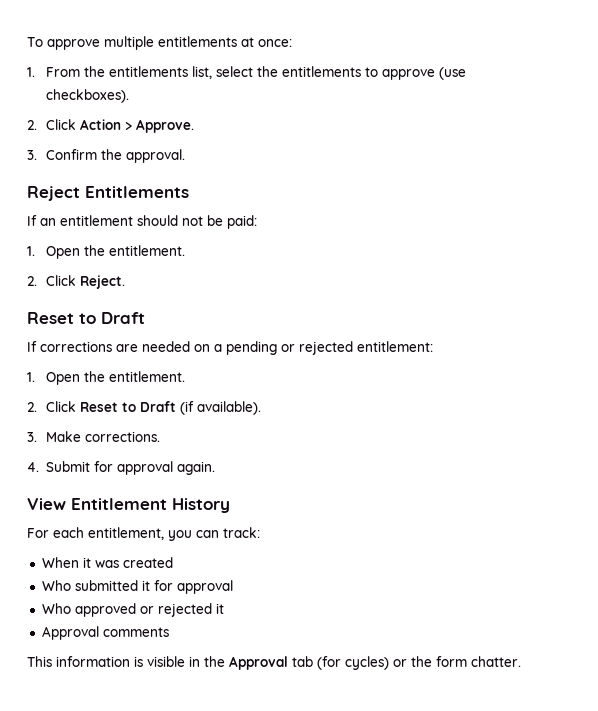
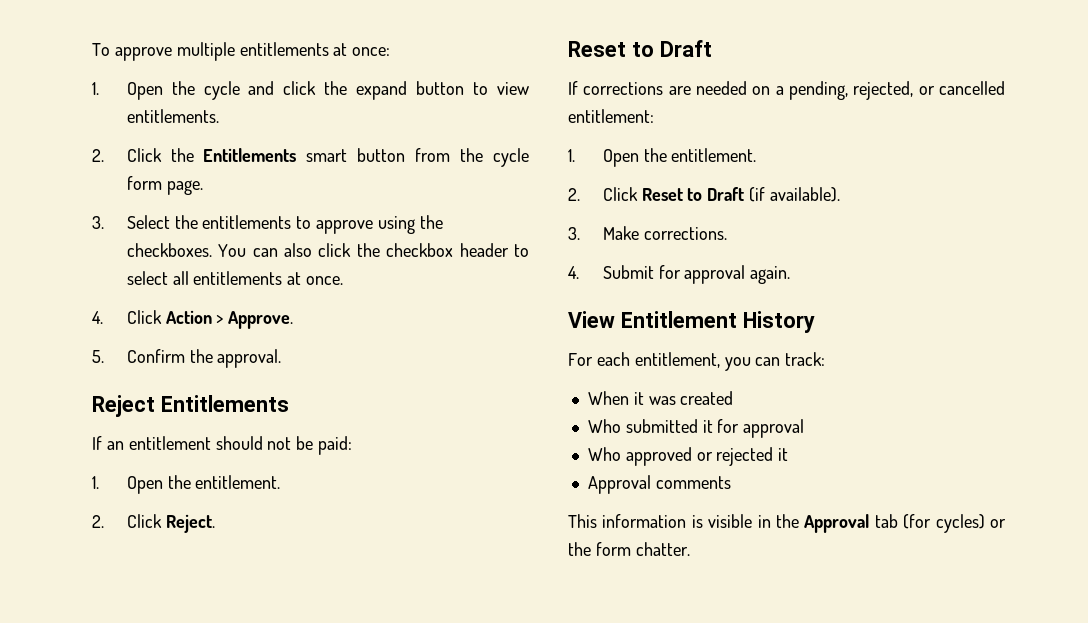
[46,66,467,80] [46,89,130,103] [27,120,37,130] From the entitlements list, select the entitlements to approve (use checkboxes). // 2. -> [126,81,529,100] [126,109,219,123] [92,148,529,167] [126,176,203,195] [92,215,443,234] [126,243,530,257] [126,271,344,285] [92,311,103,324] Open the cycle and click the expand button to view entitlements. // 2. Click the Entitlements smart button from the cycle form page. // 3. Select the entitlements to approve using the checkboxes. You can also click the checkbox header to select all entitlements at once. // 4.
[27,150,37,160] 3. -> [92,350,104,363] 5.
[226,341,353,355] pending or rejected -> [789,81,1005,100] pending, rejected, or cancelled

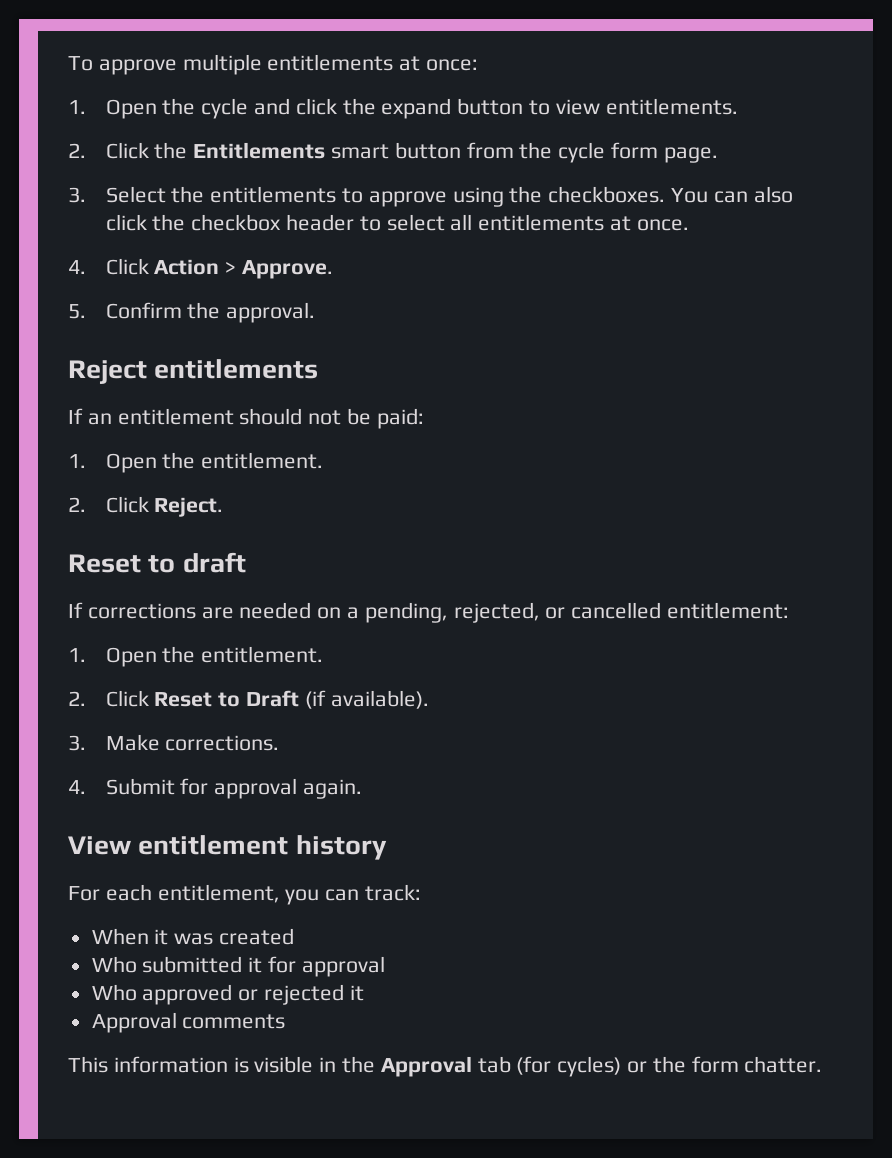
[160,395,289,412] Entitlements -> [154,359,319,379] entitlements
[659,40,712,57] Draft -> [182,552,246,573] draft
[620,311,815,333] Entitlement History -> [138,835,387,860] entitlement history

